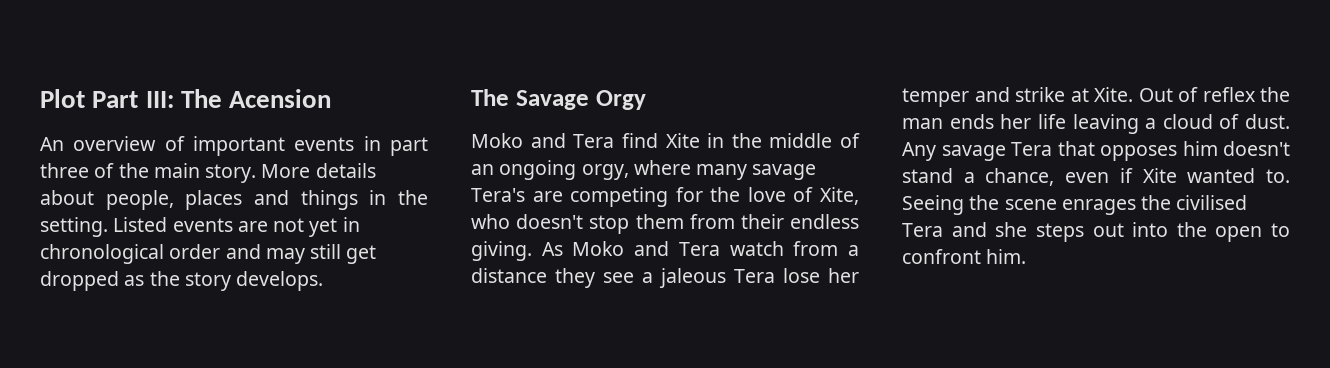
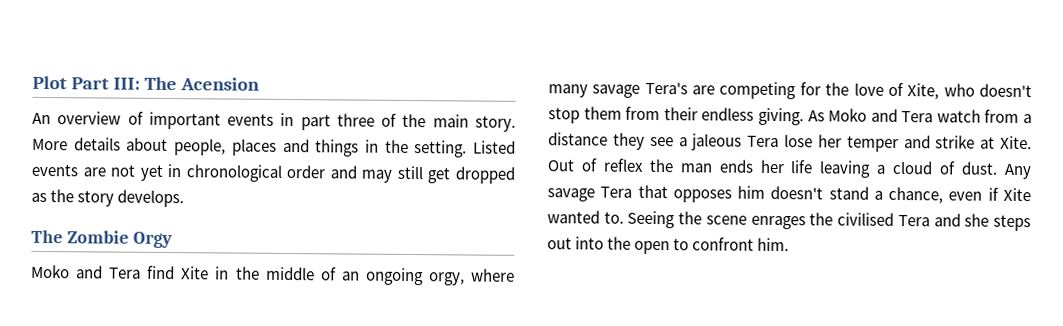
[515,90,589,110] Savage -> [66,230,129,244] Zombie

